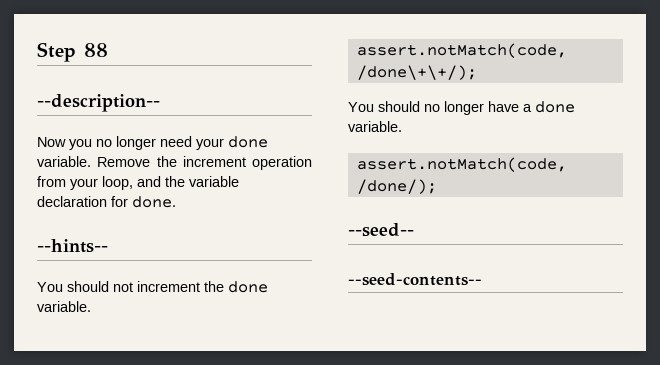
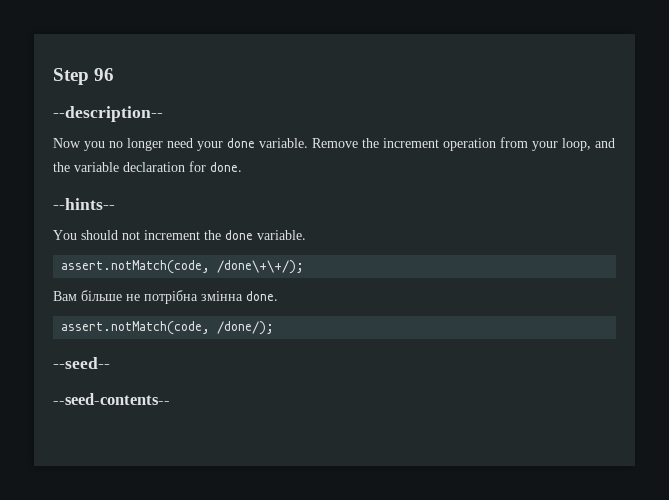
[84,43,108,57] 88 -> [94,68,115,81] 96
[348,101,575,115] [348,121,402,132] You should no longer have a done variable. -> [53,290,278,304] Вам більше не потрібна змінна done.

